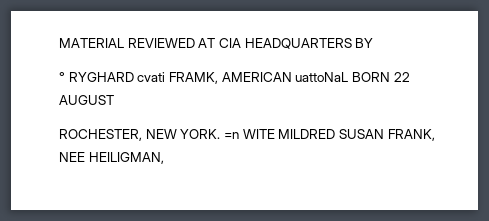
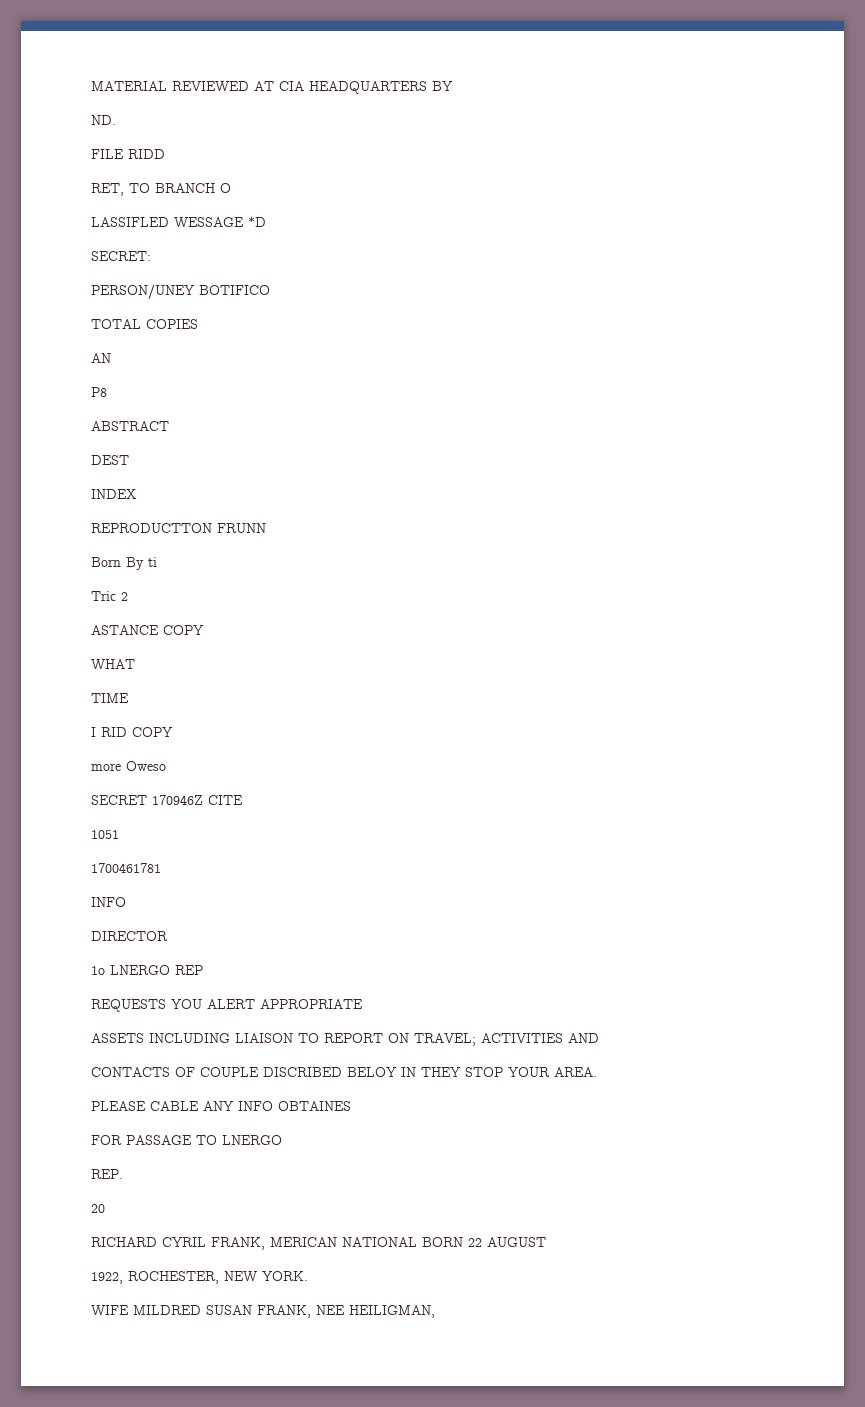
[59,72,349,84] ° RYGHARD cvati FRAMK, AMERICAN uattoNaL -> [91,115,116,125] [91,149,165,159] [91,183,231,196] [91,216,266,227] [91,251,151,261] [91,284,270,299] [91,319,198,329] [91,353,111,363] [91,387,107,397] [91,421,169,431] [91,455,129,465] [91,489,136,499] [91,523,266,533] [91,557,157,570] [91,591,128,601] [91,625,204,635] [91,659,135,669] [91,693,129,703] [91,727,173,737] [91,761,166,771] [91,795,243,805] [91,830,119,839] [91,863,161,873] [91,897,126,907] [91,931,168,941] [91,965,203,975] [91,999,363,1012] [91,1033,599,1046] [91,1067,597,1077] [91,1101,351,1111] [91,1135,282,1145] [91,1169,123,1179] [91,1204,105,1213] [91,1237,417,1250] ND. // FILE RIDD // RET, TO BRANCH O // LASSIFLED WESSAGE *D // SECRET: // PERSON/UNEY BOTIFICO // TOTAL COPIES // AN // P8 // ABSTRACT // DEST // INDEX // REPRODUCTTON FRUNN // Born By ti // Tric 2 // ASTANCE COPY // WHAT // TIME // I RID COPY // more Oweso // SECRET 170946Z CITE // 1051 // 1700461781 // INFO // DIRECTOR // 1o LNERGO REP // REQUESTS YOU ALERT APPROPRIATE // ASSETS INCLUDING LIAISON TO REPORT ON TRAVEL; ACTIVITIES AND // CONTACTS OF COUPLE DISCRIBED BELOY IN THEY STOP YOUR AREA. // PLEASE CABLE ANY INFO OBTAINES // FOR PASSAGE TO LNERGO // REP. // 20 // RICHARD CYRIL FRANK, MERICAN NATIONAL
(114, 100) none -> [91,1272,123,1284] 1922,
[223,129,275,139] =n WITE -> [91,1305,129,1315] // WIFE

